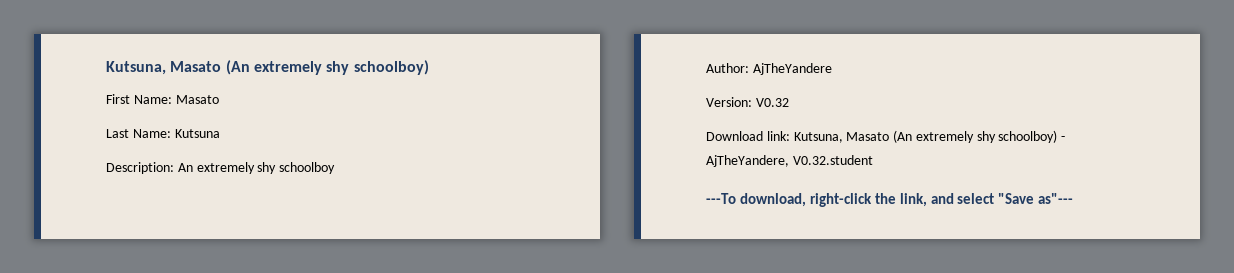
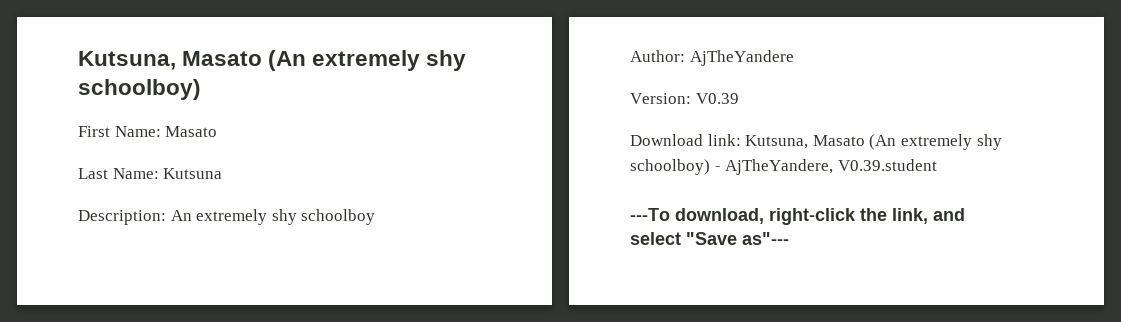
[755,98,789,107] V0.32 -> [695,93,739,104] V0.39
[792,155,873,165] V0.32.student -> [837,159,937,171] V0.39.student

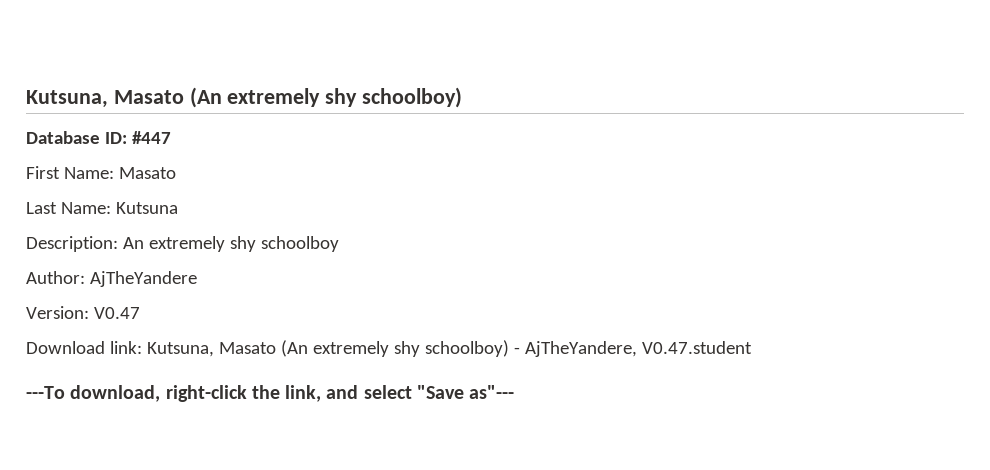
[78,50,467,71] [78,79,201,100] Kutsuna, Masato (An extremely shy schoolboy) -> [26,87,463,108] [26,131,171,144] Kutsuna, Masato (An extremely shy schoolboy) // Database ID: #447
[695,93,739,104] V0.39 -> [93,307,140,319] V0.47
[837,159,937,171] V0.39.student -> [641,341,752,354] V0.47.student

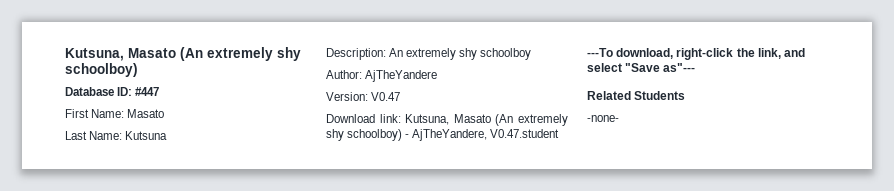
(515, 392) none -> [587,91,686,100] [587,115,619,122] // Related Students // -none-

